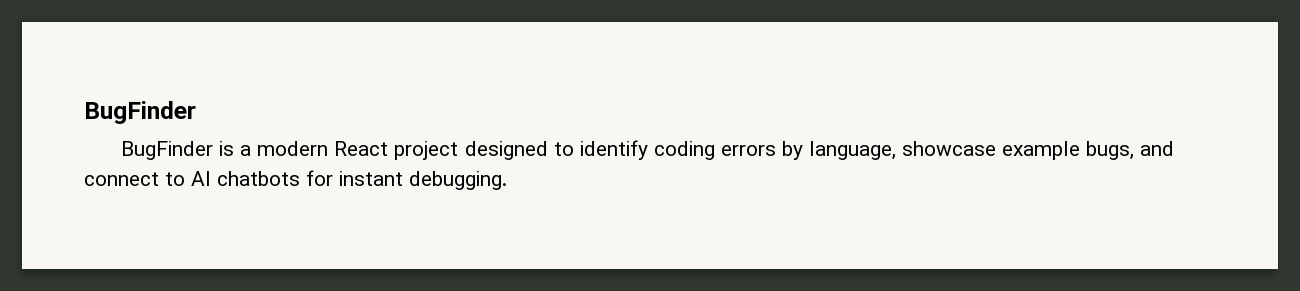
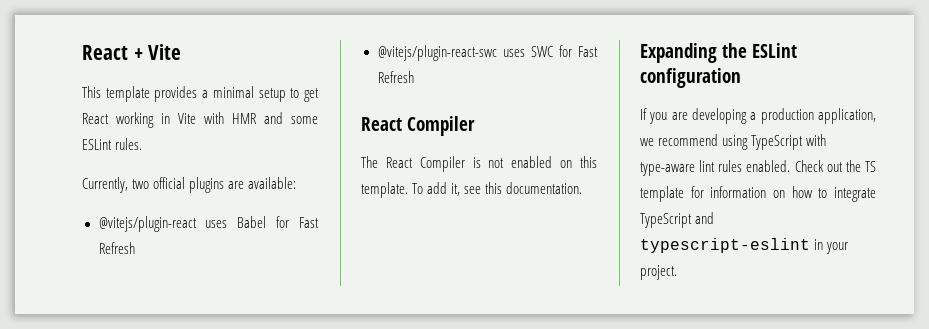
[84,101,196,124] [121,140,1174,160] [84,170,507,190] BugFinder // BugFinder is a modern React project designed to identify coding errors by language, showcase example bugs, and connect to AI chatbots for instant debugging. -> [82,44,182,60] [82,86,320,102] [82,112,318,128] [82,138,143,150] [82,177,297,193] [98,216,319,232] [98,242,135,254] [377,45,598,61] [377,71,414,83] [361,116,476,136] [361,156,597,172] [361,182,583,198] [640,43,798,63] [640,68,741,88] [640,108,876,124] [640,134,827,150] [640,160,876,176] [640,186,876,202] [640,212,715,228] [640,238,849,254] [640,265,677,280] React + Vite // This template provides a minimal setup to get React working in Vite with HMR and some ESLint rules. // Currently, two official plugins are available: // @vitejs/plugin-react uses Babel for Fast Refresh // @vitejs/plugin-react-swc uses SWC for Fast Refresh // React Compiler // The React Compiler is not enabled on this template. To add it, see this documentation. // Expanding the ESLint configuration // If you are developing a production application, we recommend using TypeScript with type-aware lint rules enabled. Check out the TS template for information on how to integrate TypeScript and typescript-eslint in your project.

